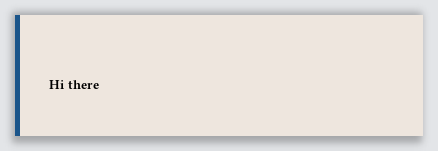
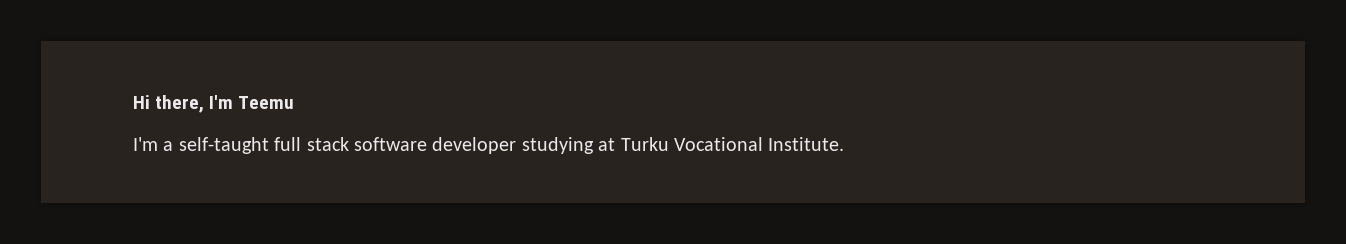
[67,80,99,89] there -> [155,95,295,113] [133,137,845,154] there, I'm Teemu // I'm a self-taught full stack software developer studying at Turku Vocational Institute.

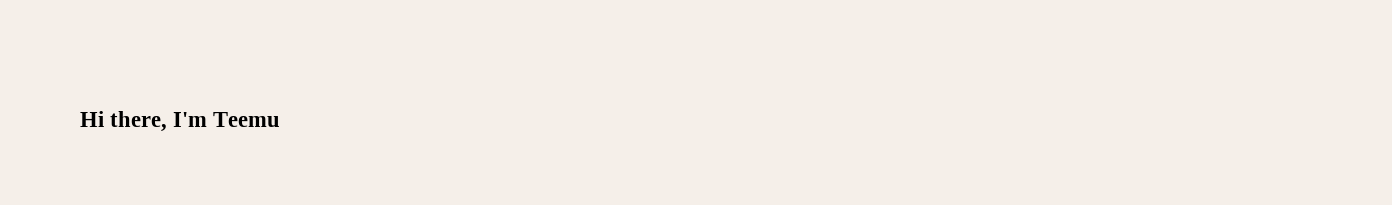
[133,137,845,154] // I'm a self-taught full stack software developer studying at Turku Vocational Institute. -> (281, 119) none

